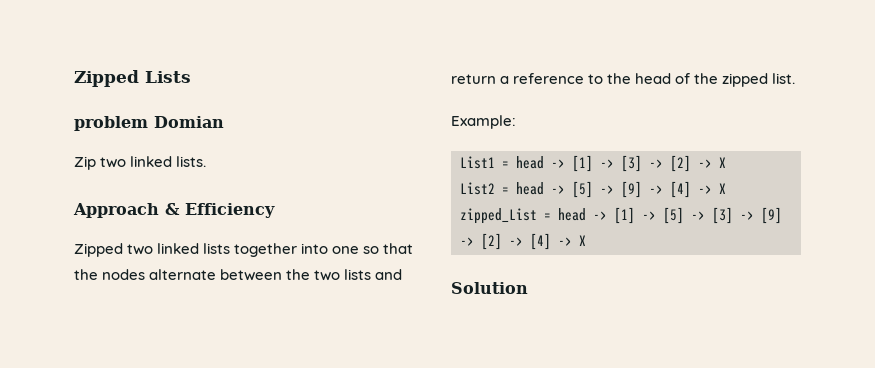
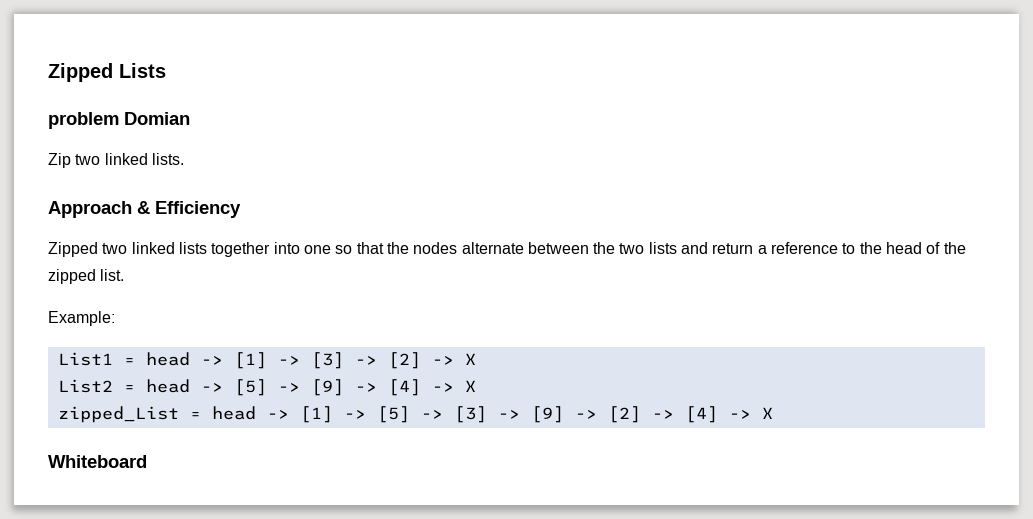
[451,282,528,294] Solution -> [48,455,147,468] Whiteboard

